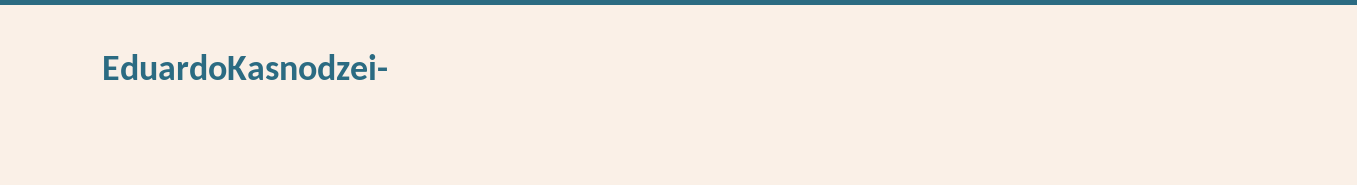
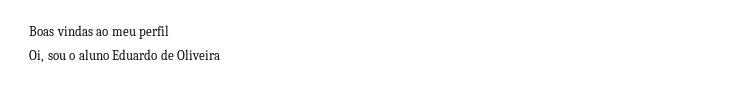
[102,54,388,80] EduardoKasnodzei- -> [29,25,170,39] [29,49,221,63] Boas vindas ao meu perfil // Oi, sou o aluno Eduardo de Oliveira

